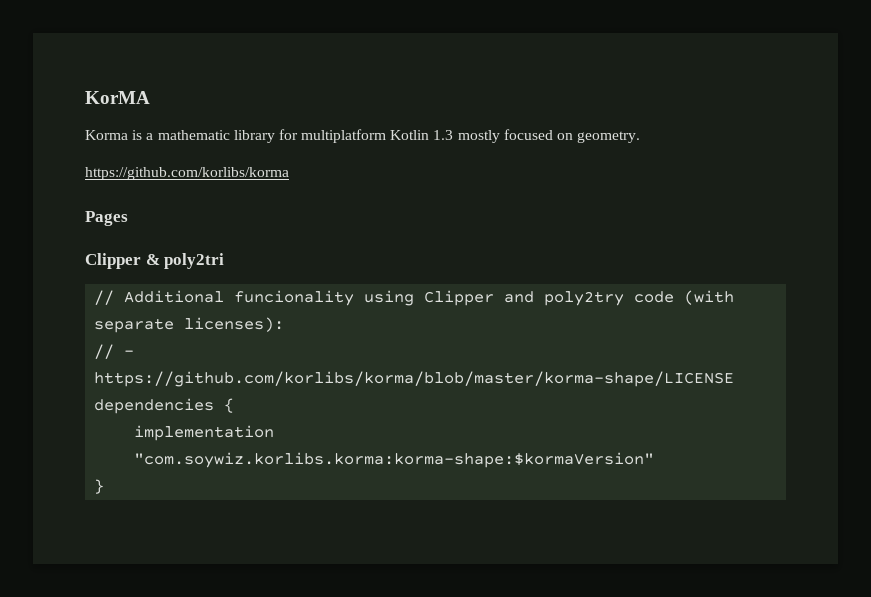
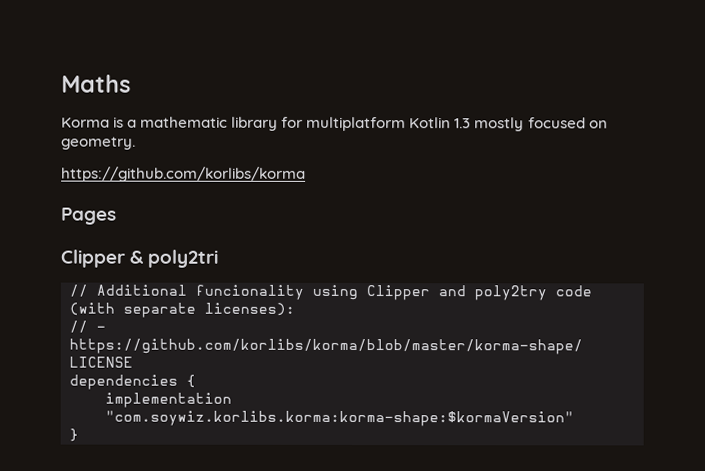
[85,91,150,104] KorMA -> [61,74,131,93] Maths

